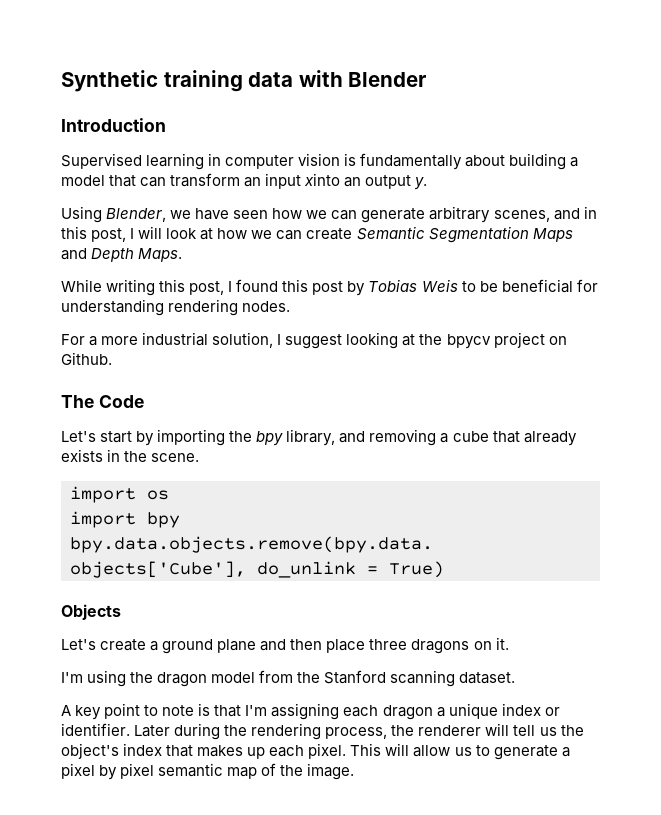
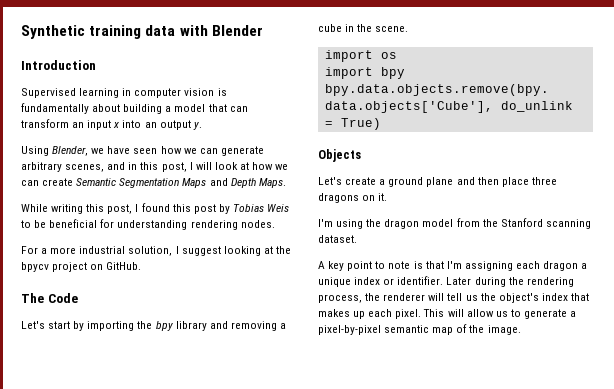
[304,173,341,186] xinto -> [113,120,142,128] x into
[61,352,112,365] Github. -> [106,262,142,270] GitHub.
[286,429,336,446] library, -> [175,321,207,331] library
[492,431,577,446] [61,449,103,462] that already exists -> (342, 28) none
[61,763,155,780] pixel by pixel -> [318,325,381,335] pixel-by-pixel

